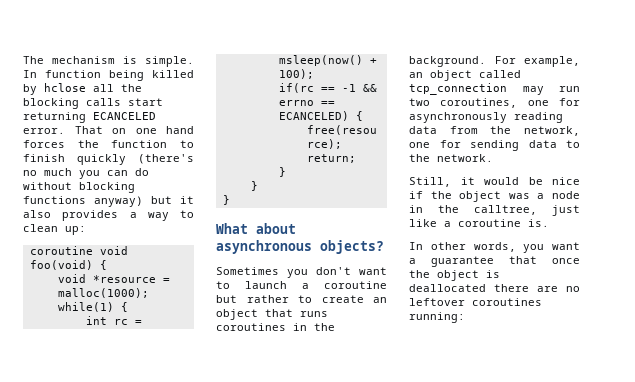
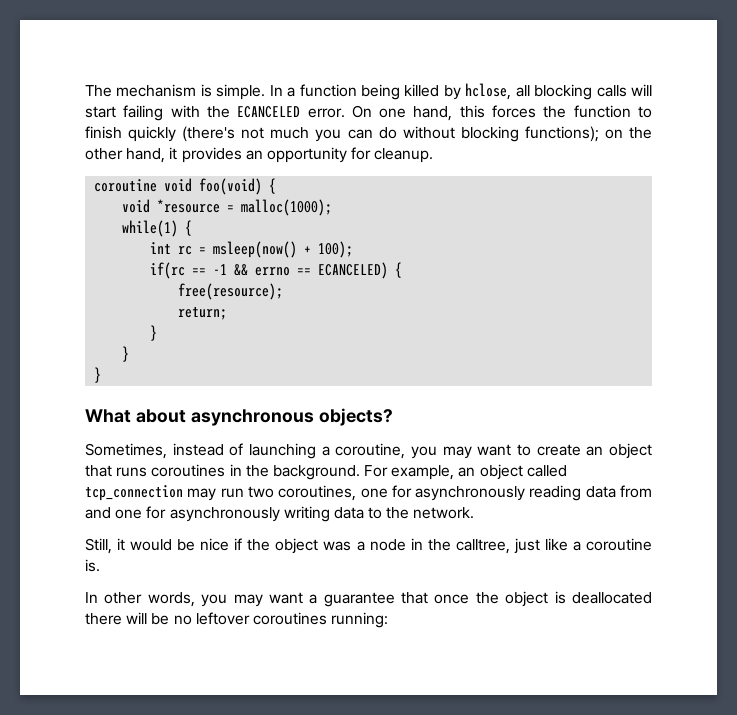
(37, 74) none -> [287,87,296,97] a
[44,83,142,92] [23,98,163,109] [23,112,156,123] [23,126,194,134] hclose all the blocking calls start returning ECANCELED error. That on one hand -> [465,83,653,100] [85,105,485,121] hclose, all blocking calls will start failing with the ECANCELED error. On one hand, this
[23,170,37,176] no -> [241,127,265,139] not
[23,196,194,207] [23,210,194,221] [23,224,86,235] functions anyway) but it also provides a way to clean up: -> [524,126,652,142] [85,147,434,163] functions); on the other hand, it provides an opportunity for cleanup.
[216,267,387,278] [216,281,387,289] [216,295,289,303] Sometimes you don't want to launch a coroutine but rather -> [85,443,512,459] Sometimes, instead of launching a coroutine, you may want
[490,126,580,136] [409,140,519,151] the network, one for sending -> [85,506,330,522] and one for asynchronously writing
(545, 248) none -> [233,594,263,607] may
[537,286,558,292] are -> [126,612,170,625] will be

